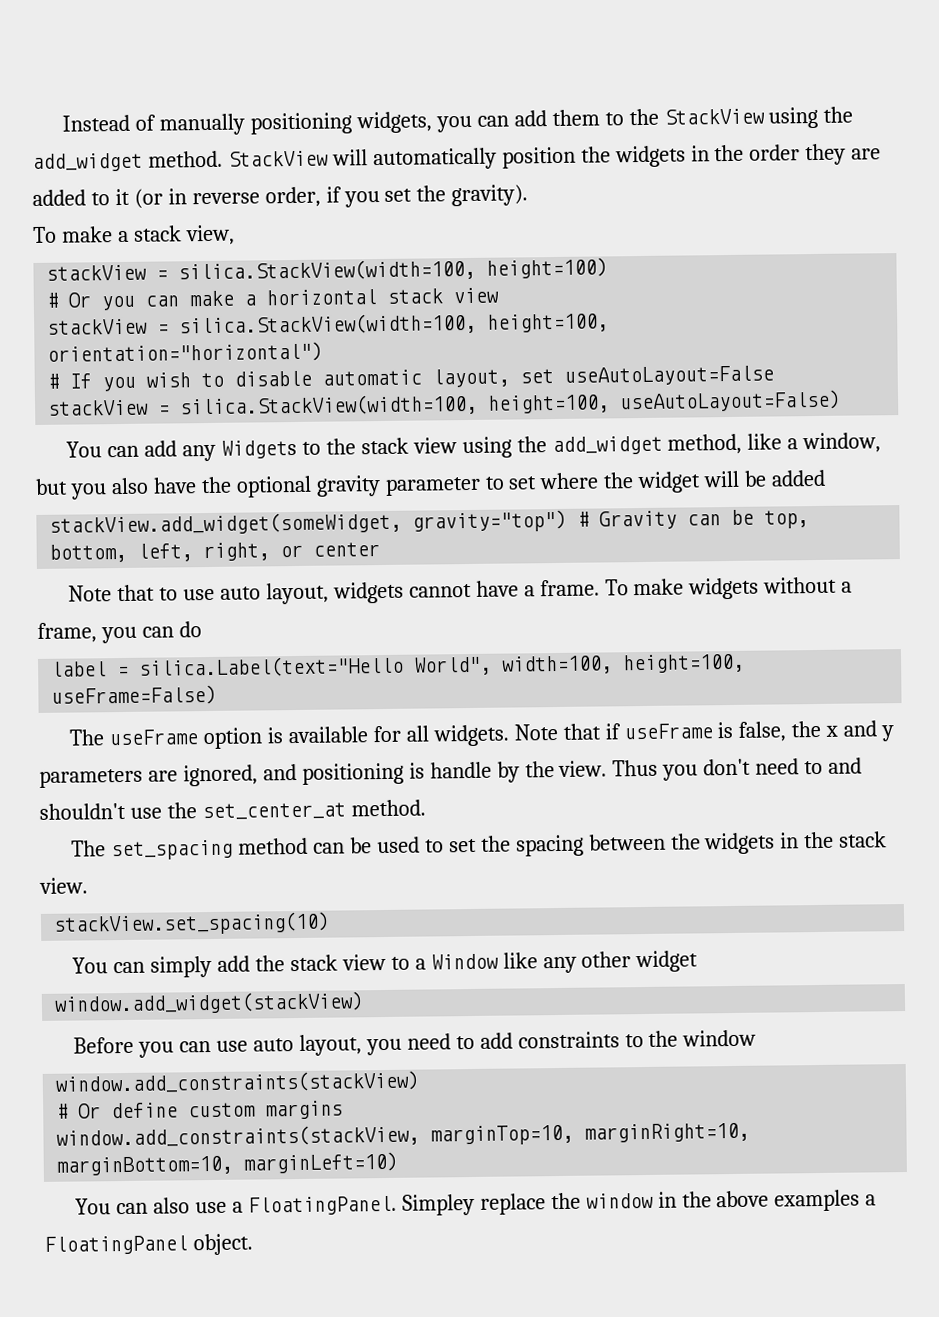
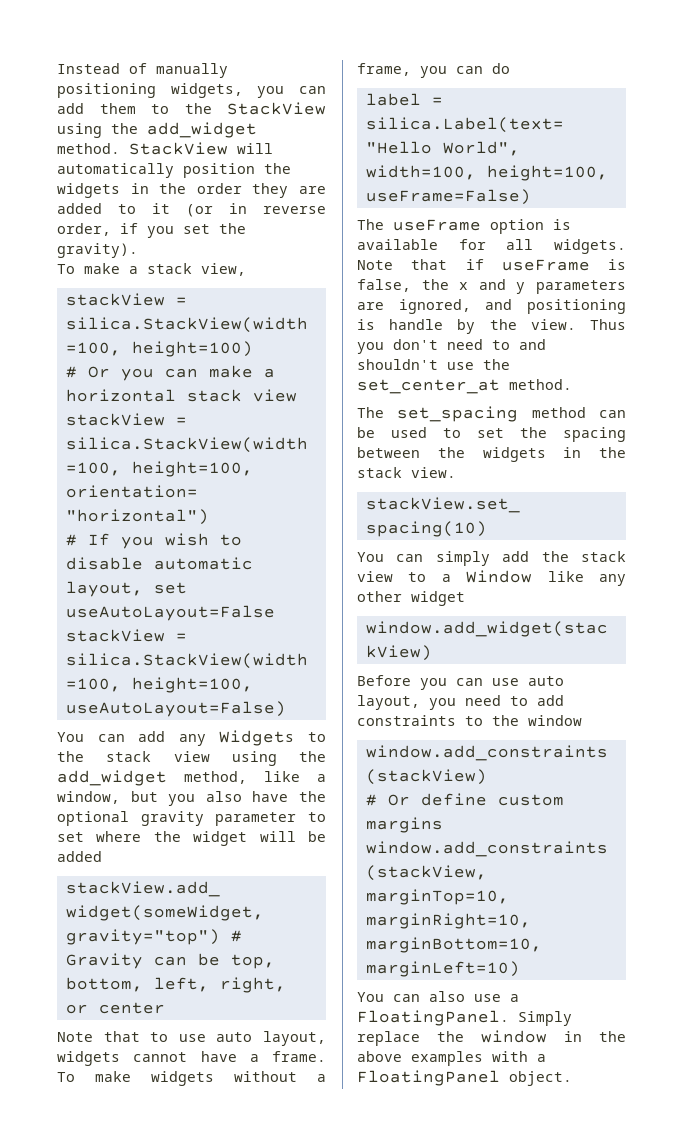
[401,1193,475,1216] Simpley -> [518,1011,572,1026] Simply
(861, 1200) none -> [492,1051,528,1062] with

